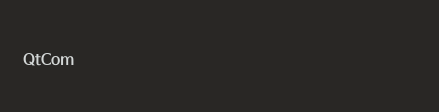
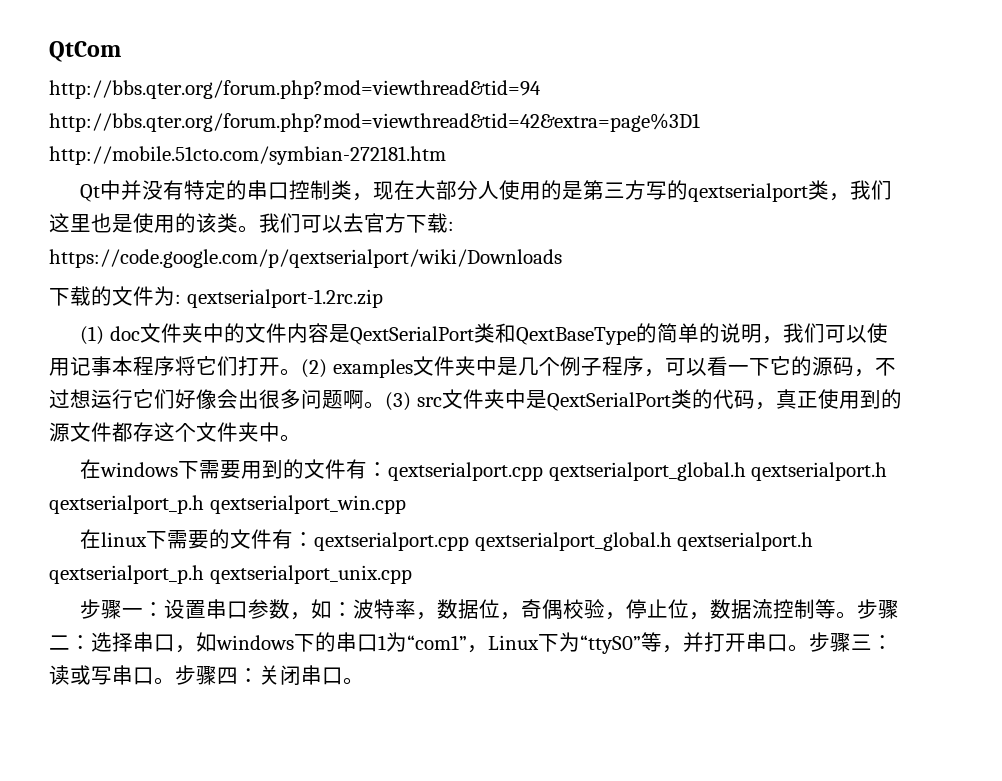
(74, 59) none -> [49,80,541,99] [49,113,700,132] [49,146,446,165] [80,180,893,202] [49,213,454,233] [49,249,562,268] [49,286,383,308] [80,323,888,345] [49,356,896,378] [49,389,902,411] [49,422,301,442] [80,459,888,481] [49,495,406,514] [80,529,814,551] [49,565,412,584] [80,599,900,620] [49,632,893,654] [49,665,364,686] // http://bbs.qter.org/forum.php?mod=viewthread&tid=94 http://bbs.qter.org/forum.php?mod=viewthread&tid=42&extra=page%3D1 http://mobile.51cto.com/symbian-272181.htm // Qt中并没有特定的串口控制类，现在大部分人使用的是第三方写的qextserialport类，我们这里也是使用的该类。我们可以去官方下载: https://code.google.com/p/qextserialport/wiki/Downloads // 下载的文件为: qextserialport-1.2rc.zip // (1) doc文件夹中的文件内容是QextSerialPort类和QextBaseType的简单的说明，我们可以使用记事本程序将它们打开。(2) examples文件夹中是几个例子程序，可以看一下它的源码，不过想运行它们好像会出很多问题啊。(3) src文件夹中是QextSerialPort类的代码，真正使用到的源文件都存这个文件夹中。 // 在windows下需要用到的文件有：qextserialport.cpp qextserialport_global.h qextserialport.h qextserialport_p.h qextserialport_win.cpp // 在linux下需要的文件有：qextserialport.cpp qextserialport_global.h qextserialport.h qextserialport_p.h qextserialport_unix.cpp // 步骤一：设置串口参数，如：波特率，数据位，奇偶校验，停止位，数据流控制等。步骤二：选择串口，如windows下的串口1为“com1”，Linux下为“ttyS0”等，并打开串口。步骤三：读或写串口。步骤四：关闭串口。

